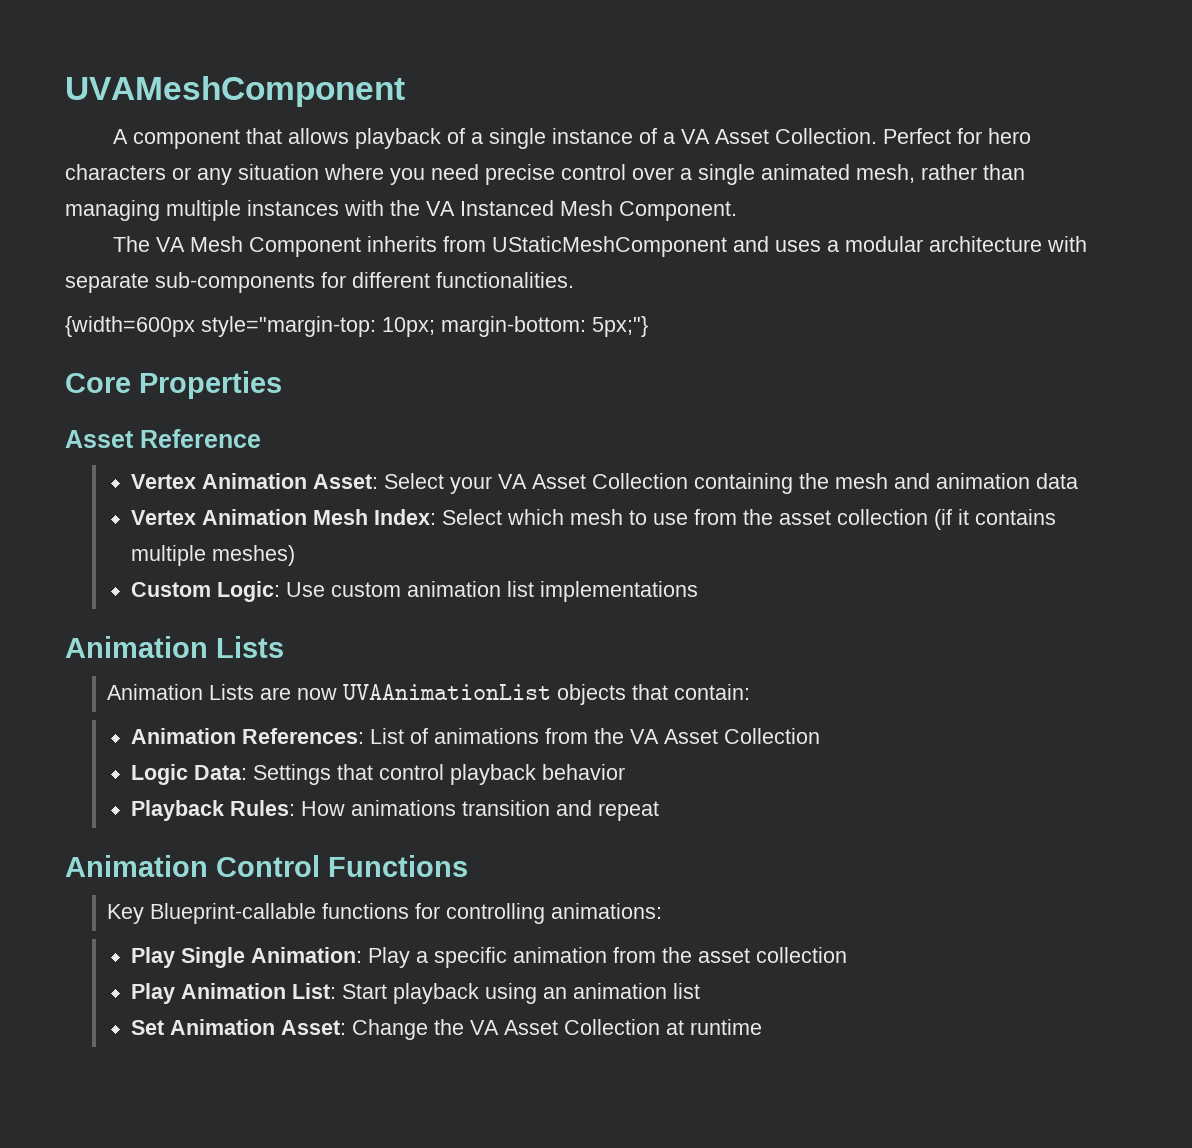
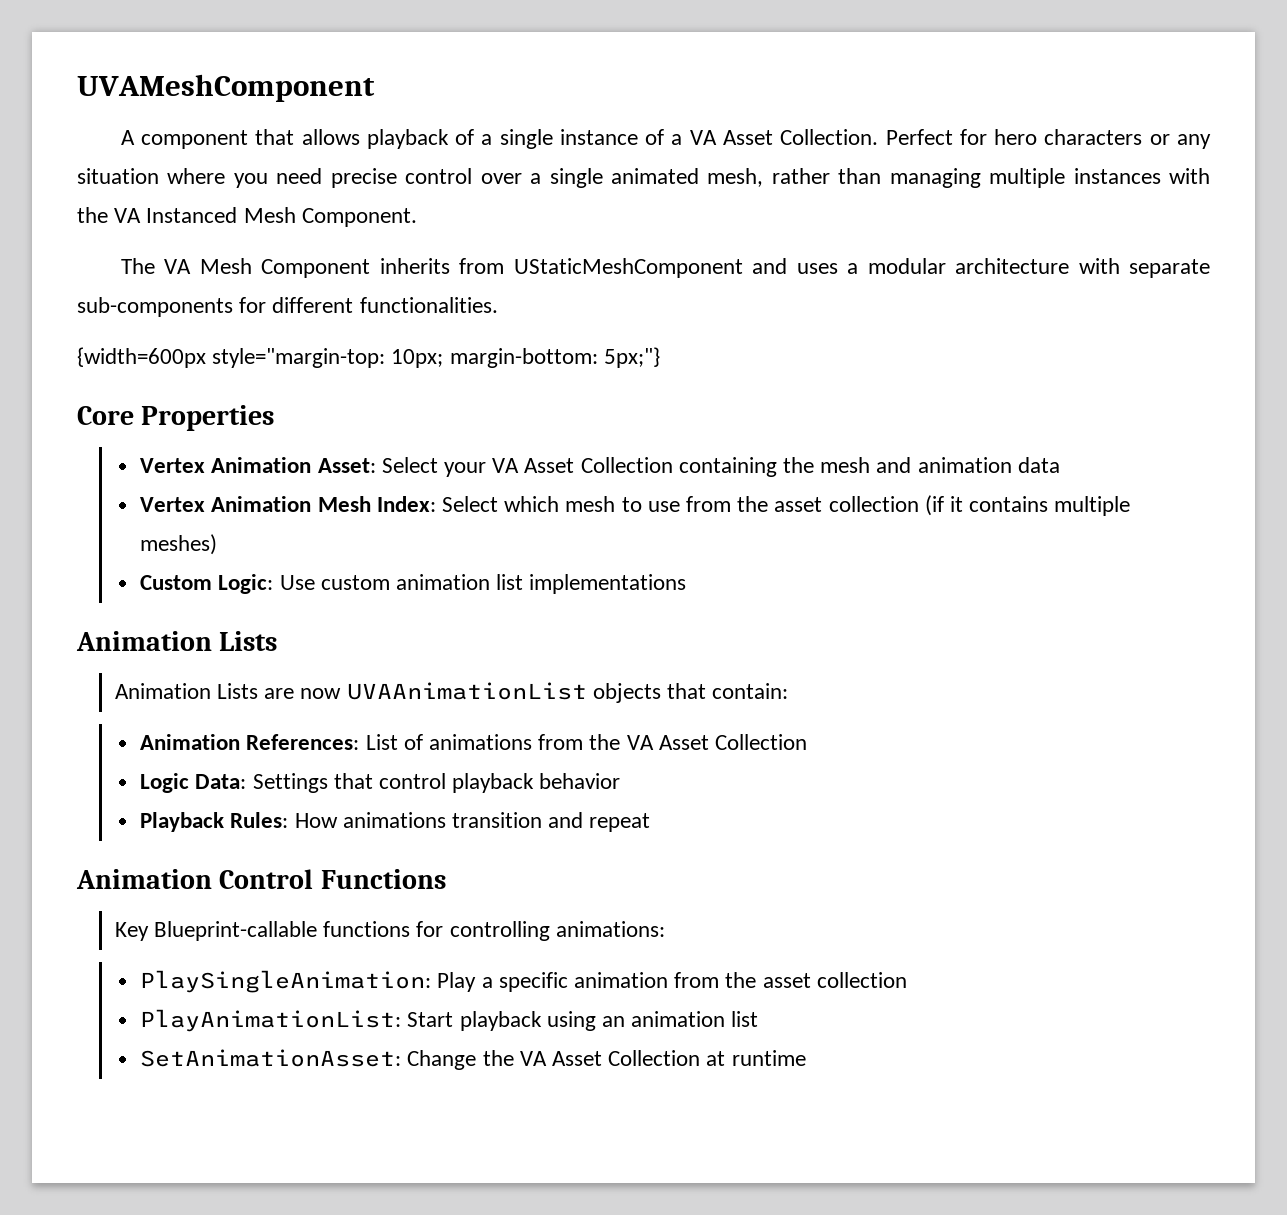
[65,429,261,448] // Asset Reference -> (275, 418) none
[130,947,362,968] Play Single Animation: -> [140,970,432,993] PlaySingleAnimation:
[130,983,336,1004] Play Animation List: -> [140,1009,402,1032] PlayAnimationList:
[130,1019,346,1035] Set Animation Asset: -> [140,1049,402,1067] SetAnimationAsset:

